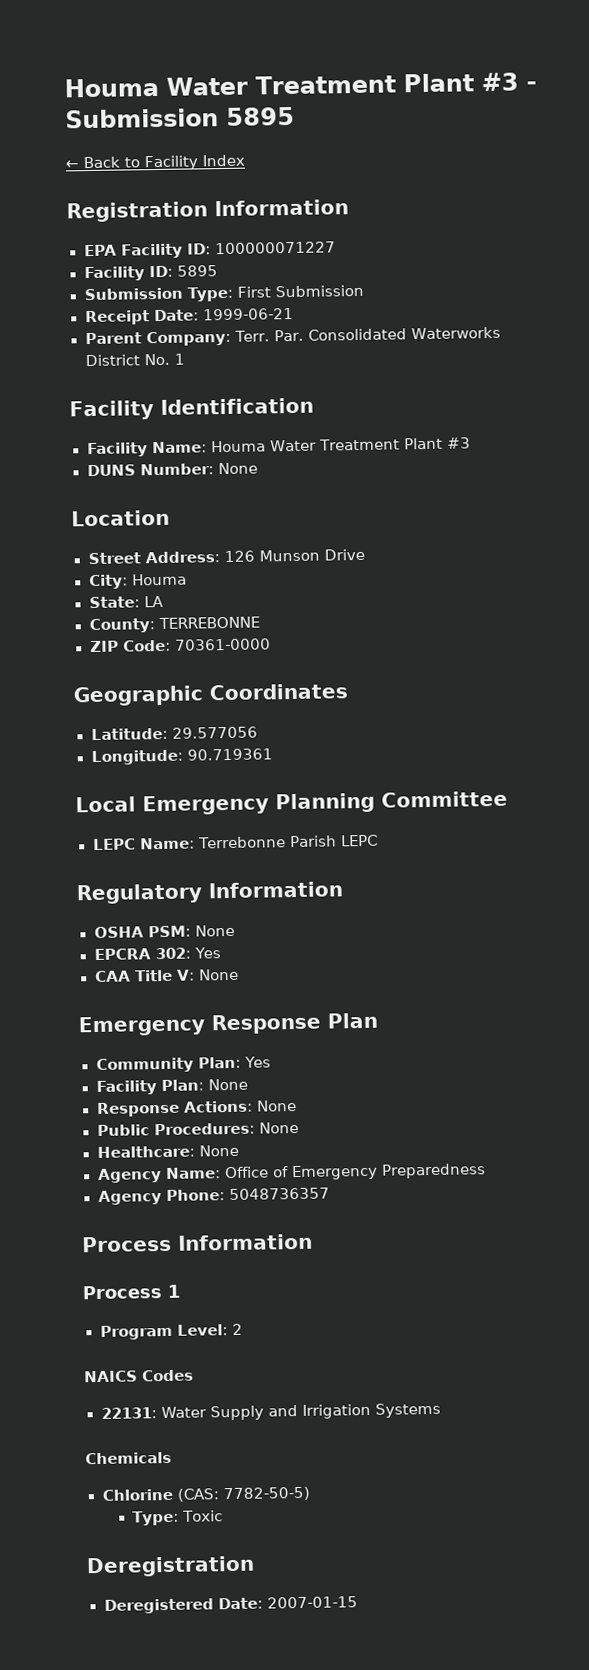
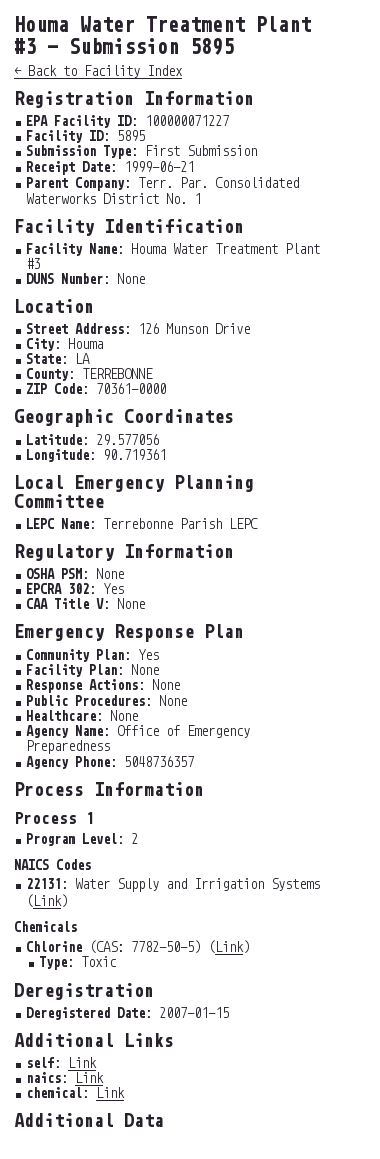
(442, 1410) none -> [26,894,69,908] (Link)
(310, 1494) none -> [208,940,251,954] (Link)
(358, 1602) none -> [14,1033,174,1047] [26,1057,98,1068] [26,1072,105,1083] [26,1087,126,1098] [14,1113,164,1127] // Additional Links // self: Link // naics: Link // chemical: Link // Additional Data

